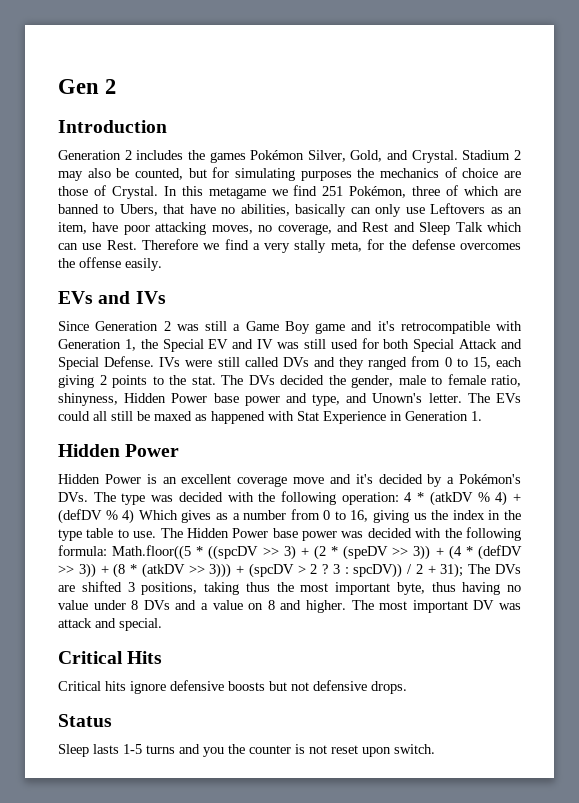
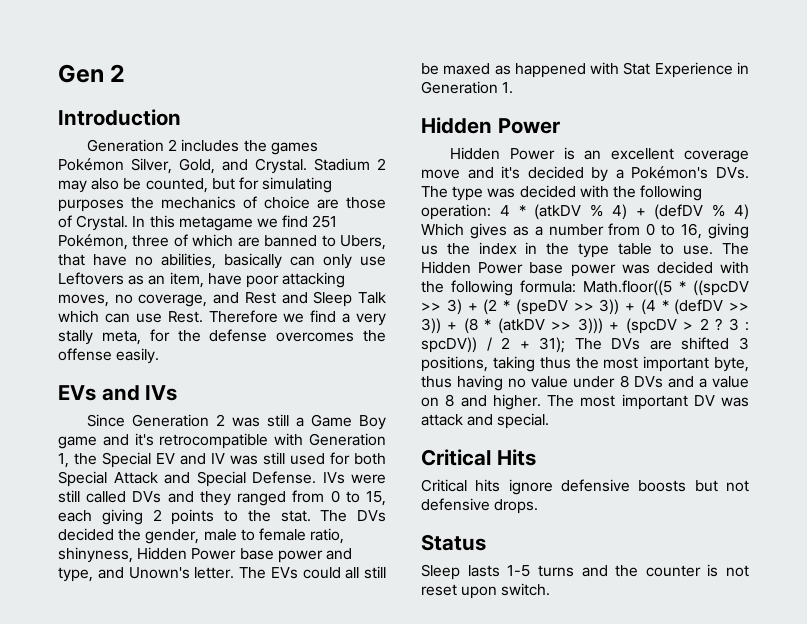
[203,747,224,757] you -> (608, 571) none

